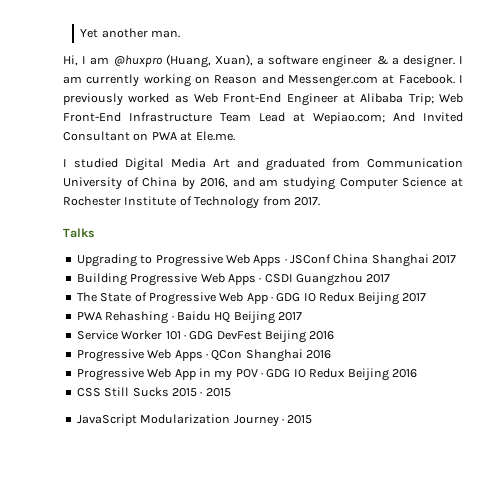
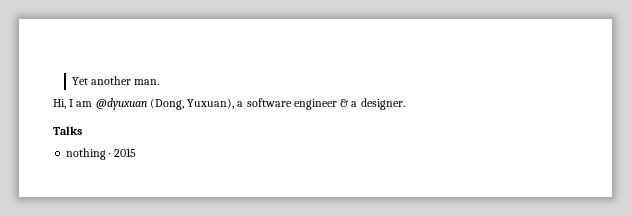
[113,54,253,68] @huxpro (Huang, Xuan), -> [95,98,235,110] @dyuxuan (Dong, Yuxuan),
[459,56,464,64] [63,74,463,87] [63,93,463,106] [63,112,463,124] [63,131,235,141] [63,158,463,171] [63,177,463,190] [63,196,320,209] [63,228,95,238] [76,254,457,267] [76,273,391,286] [76,292,426,305] [76,311,302,324] [76,330,335,343] [76,349,331,362] [76,368,417,381] [76,387,231,397] [76,414,279,427] I am currently working on Reason and Messenger.com at Facebook. I previously worked as Web Front-End Engineer at Alibaba Trip; Web Front-End Infrastructure Team Lead at Wepiao.com; And Invited Consultant on PWA at Ele.me. // I studied Digital Media Art and graduated from Communication University of China by 2016, and am studying Computer Science at Rochester Institute of Technology from 2017. // Talks // Upgrading to Progressive Web Apps · JSConf China Shanghai 2017 // Building Progressive Web Apps · CSDI Guangzhou 2017 // The State of Progressive Web App · GDG IO Redux Beijing 2017 // PWA Rehashing · Baidu HQ Beijing 2017 // Service Worker 101 · GDG DevFest Beijing 2016 // Progressive Web Apps · QCon Shanghai 2016 // Progressive Web App in my POV · GDG IO Redux Beijing 2016 // CSS Still Sucks 2015 · 2015 // JavaScript Modularization Journey -> [53,126,82,135] [66,148,107,160] // Talks // nothing

